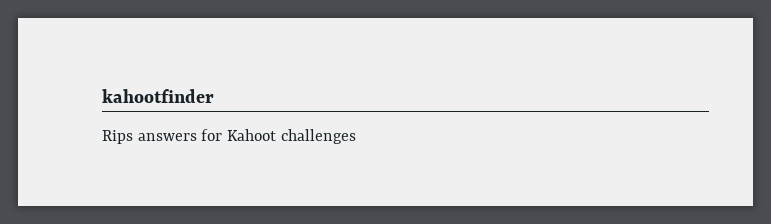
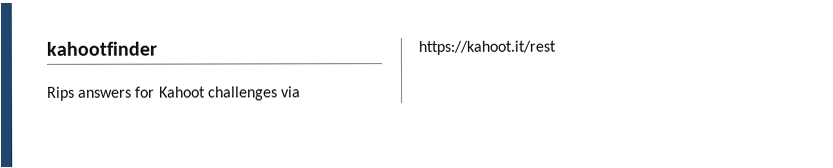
(356, 136) none -> [280,86,301,98] [418,40,556,55] via https://kahoot.it/rest

